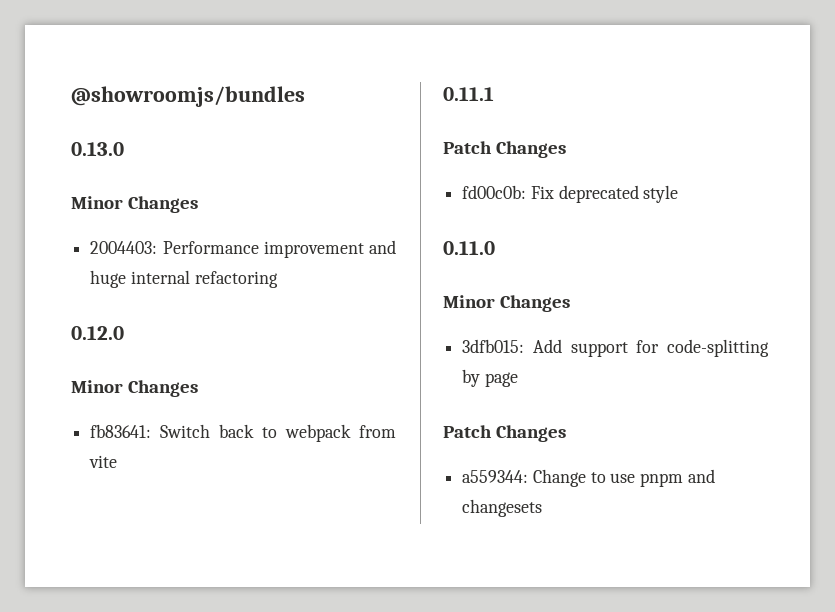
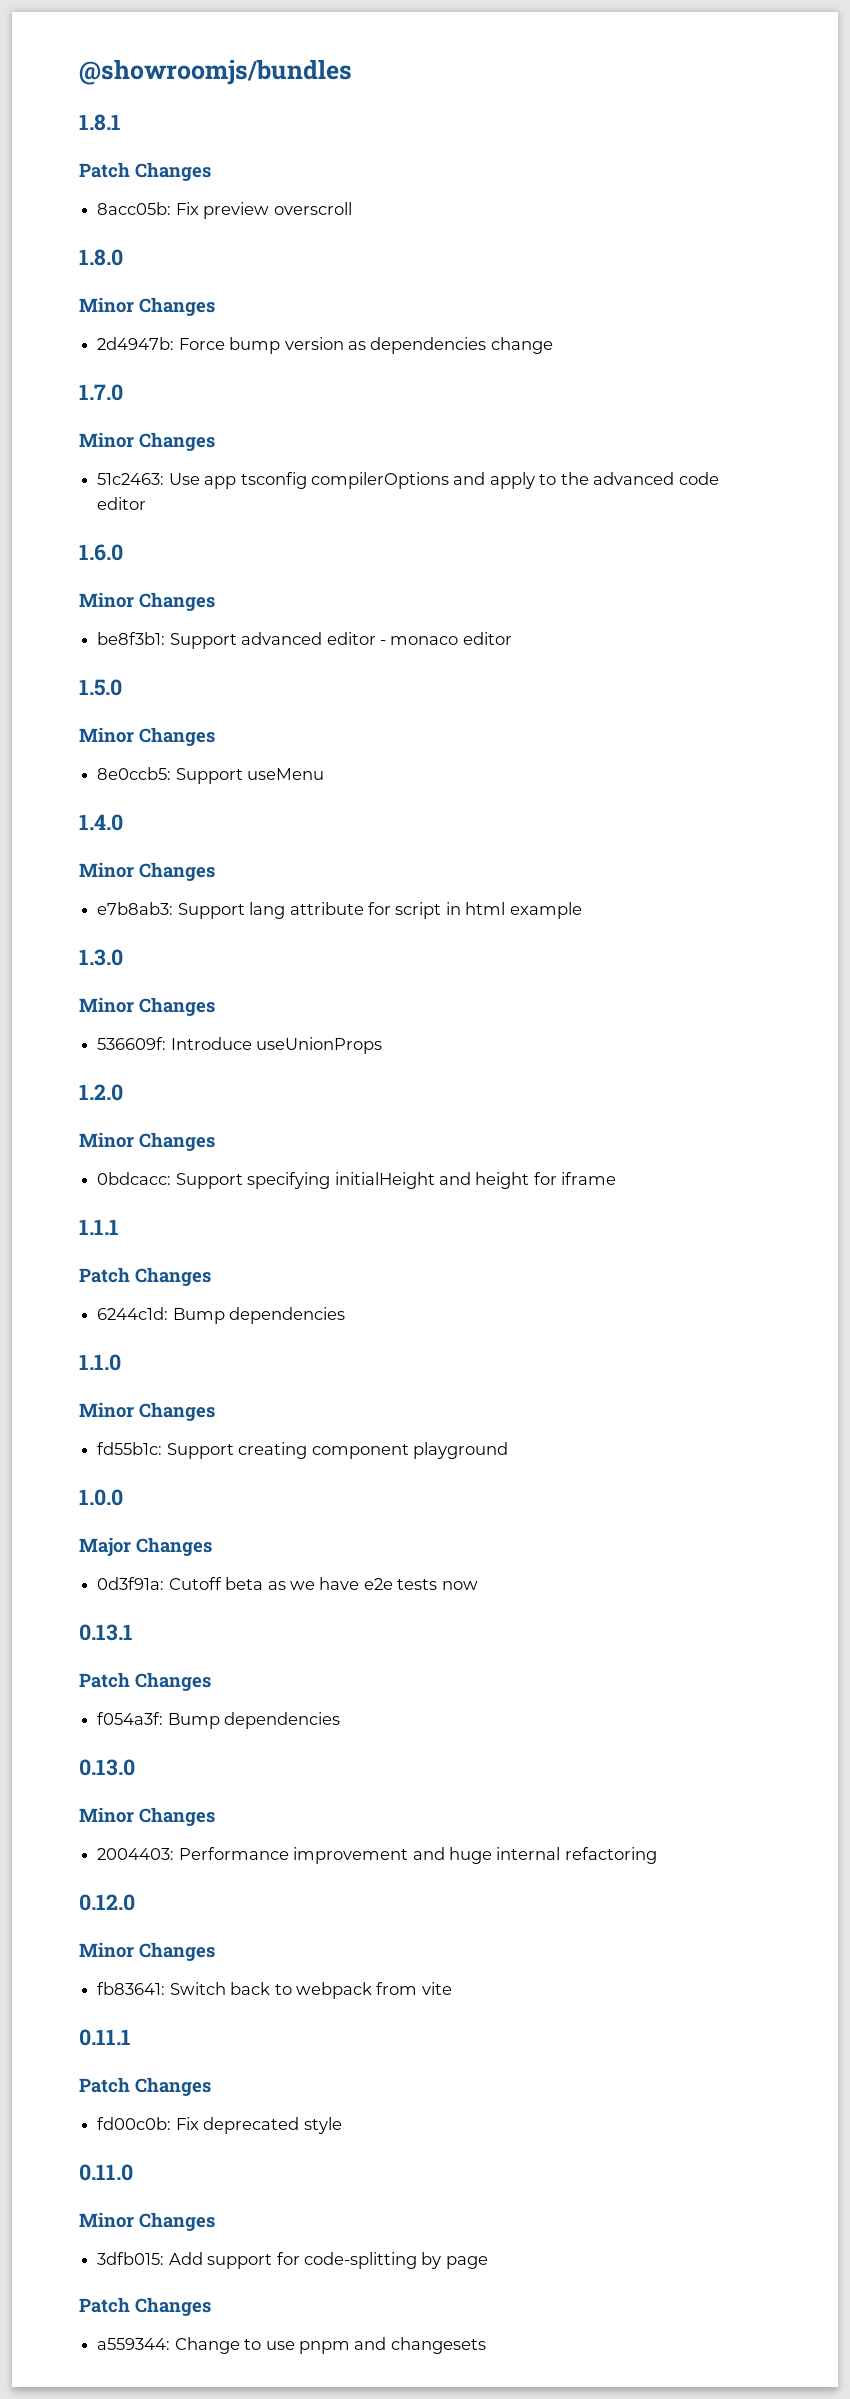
(305, 96) none -> [79,114,121,131] [79,162,211,181] [97,202,352,219] [79,249,123,266] [79,297,215,316] [97,337,553,354] [79,384,123,401] [79,432,215,451] [97,472,719,489] [97,497,147,510] [79,544,123,561] [79,592,215,611] [97,632,512,649] [79,679,122,696] [79,727,215,746] [97,767,325,784] [79,814,123,831] [79,862,215,881] [97,902,582,919] [79,949,123,966] [79,997,215,1016] [97,1037,383,1054] [79,1084,123,1101] [79,1132,215,1151] [97,1172,617,1189] [79,1219,119,1235] [79,1267,211,1286] [97,1307,346,1324] [79,1354,121,1371] [79,1402,215,1421] [97,1442,508,1459] [79,1489,123,1506] [79,1537,212,1556] [97,1577,478,1590] [79,1624,133,1641] [79,1672,211,1691] [97,1712,341,1729] // 1.8.1 // Patch Changes // 8acc05b: Fix preview overscroll // 1.8.0 // Minor Changes // 2d4947b: Force bump version as dependencies change // 1.7.0 // Minor Changes // 51c2463: Use app tsconfig compilerOptions and apply to the advanced code editor // 1.6.0 // Minor Changes // be8f3b1: Support advanced editor - monaco editor // 1.5.0 // Minor Changes // 8e0ccb5: Support useMenu // 1.4.0 // Minor Changes // e7b8ab3: Support lang attribute for script in html example // 1.3.0 // Minor Changes // 536609f: Introduce useUnionProps // 1.2.0 // Minor Changes // 0bdcacc: Support specifying initialHeight and height for iframe // 1.1.1 // Patch Changes // 6244c1d: Bump dependencies // 1.1.0 // Minor Changes // fd55b1c: Support creating component playground // 1.0.0 // Major Changes // 0d3f91a: Cutoff beta as we have e2e tests now // 0.13.1 // Patch Changes // f054a3f: Bump dependencies

